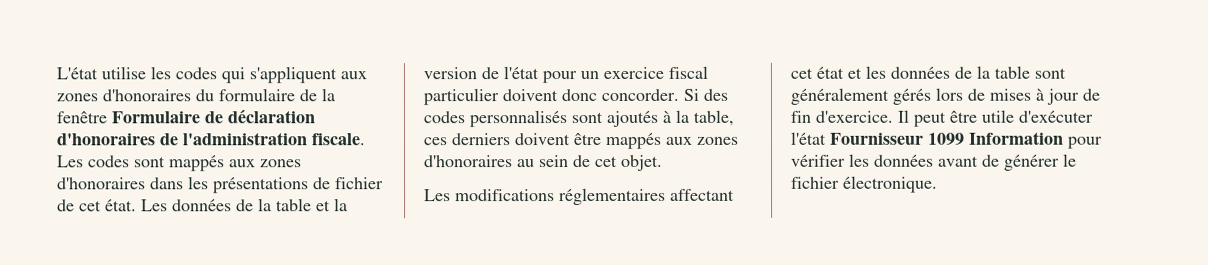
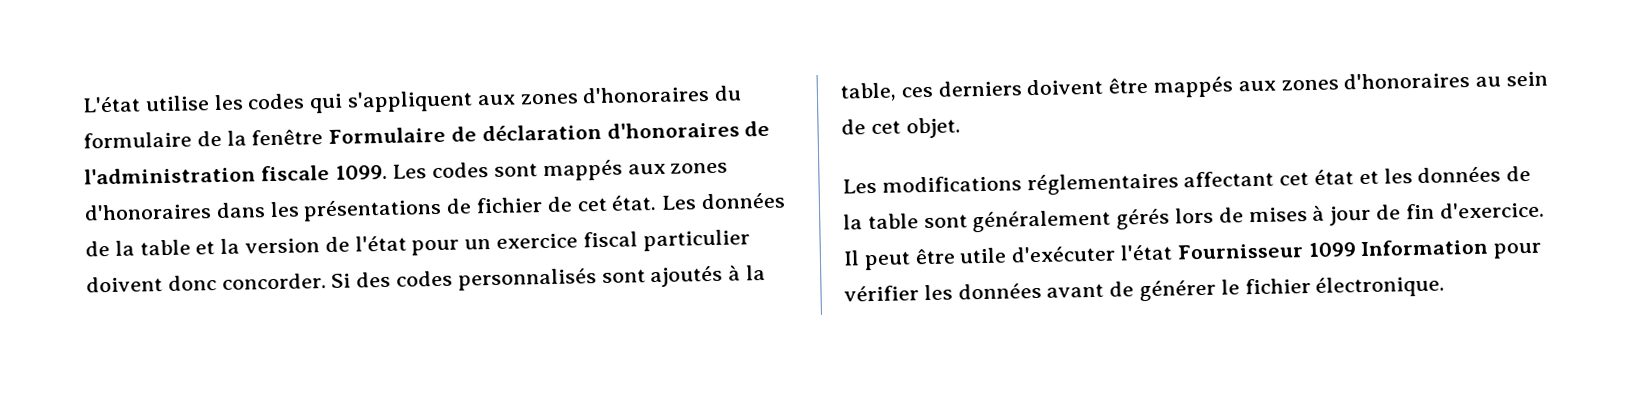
[312,133,366,146] fiscale. -> [260,164,388,182] fiscale 1099.

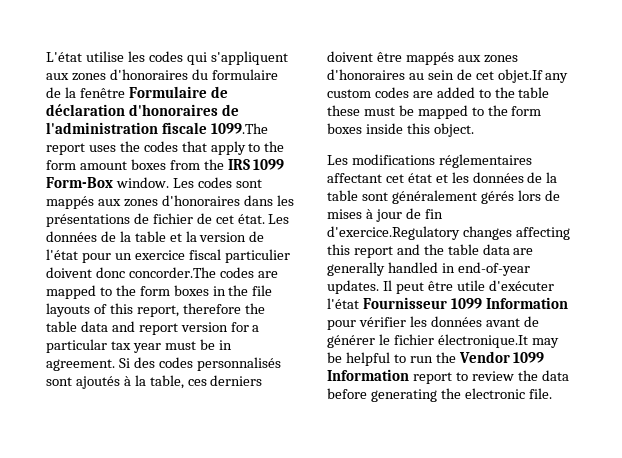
[334,164,388,180] 1099. -> [210,123,268,134] [46,141,285,155] [46,159,285,170] [46,177,169,188] 1099.The report uses the codes that apply to the form amount boxes from the IRS 1099 Form-Box window.
[221,273,327,290] concorder. -> [128,267,278,278] [46,285,273,299] [46,303,265,317] [46,321,260,335] [46,339,232,353] [46,359,115,371] concorder.The codes are mapped to the form boxes in the file layouts of this report, therefore the table data and report version for a particular tax year must be in agreement.
[905,117,961,139] objet. -> [497,69,569,83] [327,87,550,98] [327,105,542,119] [327,123,474,137] objet.If any custom codes are added to the table these must be mapped to the form boxes inside this object.
[1439,201,1545,219] d'exercice. -> [327,226,570,240] [327,244,534,258] [327,262,530,276] [327,280,379,294] d'exercice.Regulatory changes affecting this report and the table data are generally handled in end-of-year updates.
[1315,275,1446,298] électronique. -> [437,334,559,348] [327,351,545,366] [327,369,569,384] [327,388,552,402] électronique.It may be helpful to run the Vendor 1099 Information report to review the data before generating the electronic file.

